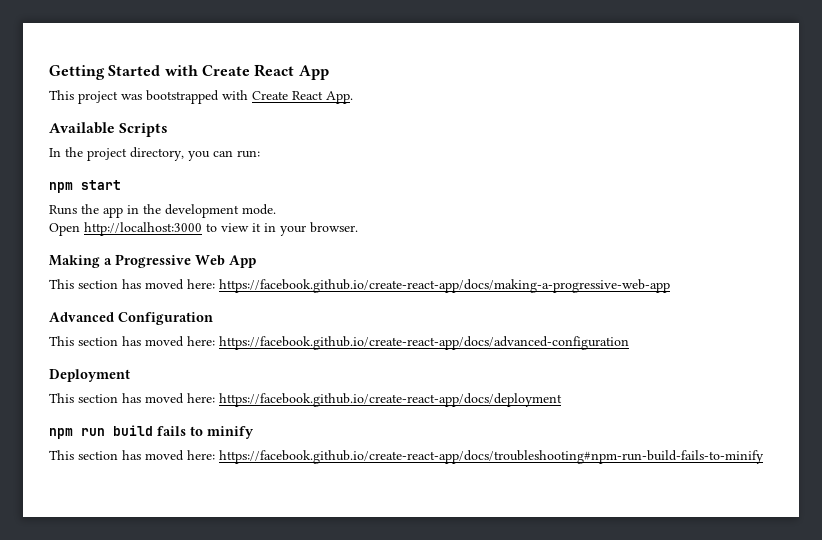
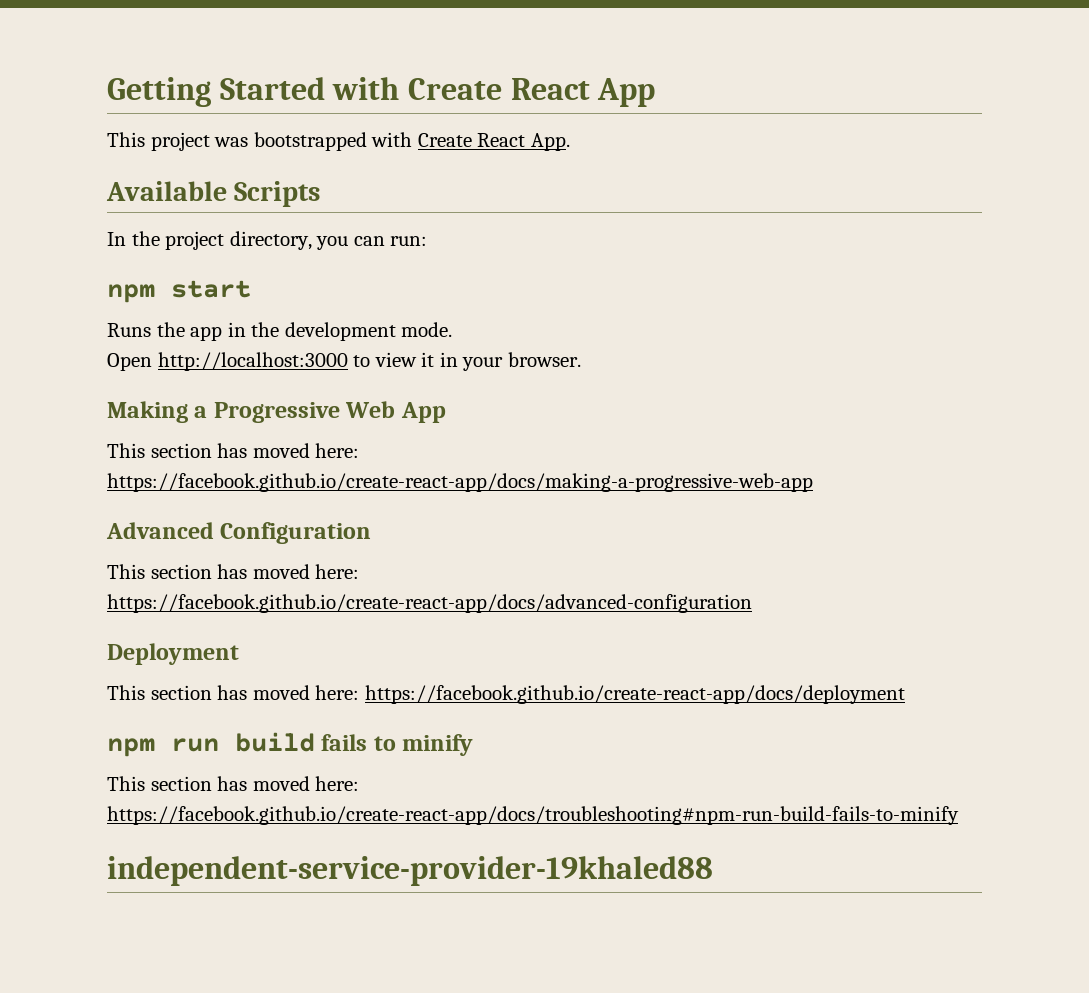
(764, 457) none -> [107,856,713,886] // independent-service-provider-19khaled88

